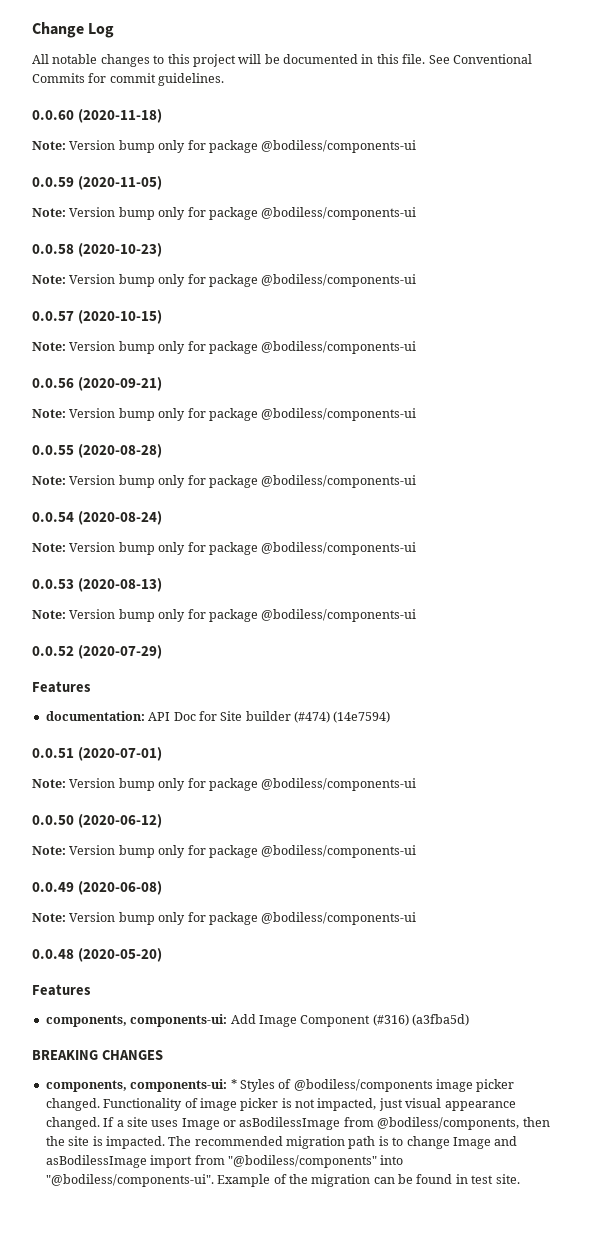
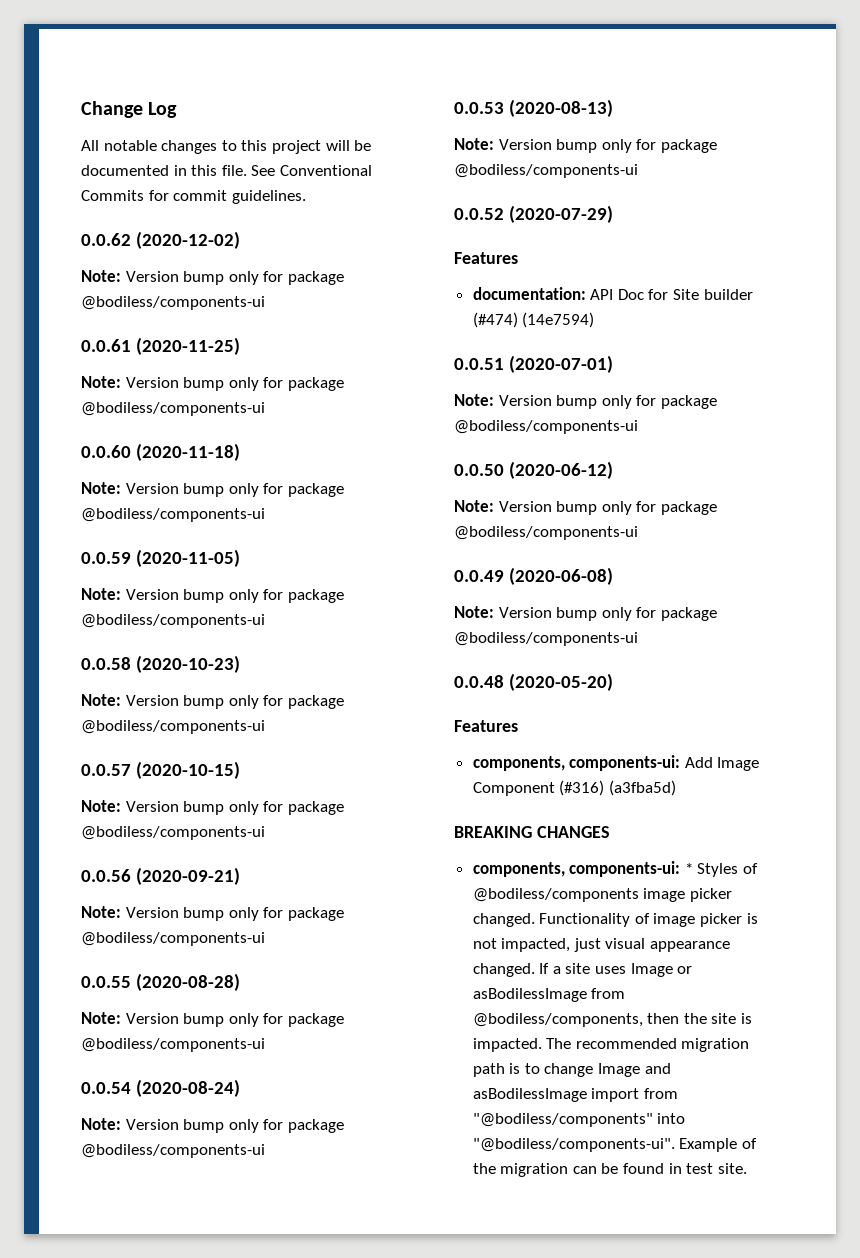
(225, 79) none -> [81,231,240,249] [81,270,344,285] [81,296,265,310] [81,337,240,355] [81,376,344,391] [81,402,265,416] // 0.0.62 (2020-12-02) // Note: Version bump only for package @bodiless/components-ui // 0.0.61 (2020-11-25) // Note: Version bump only for package @bodiless/components-ui

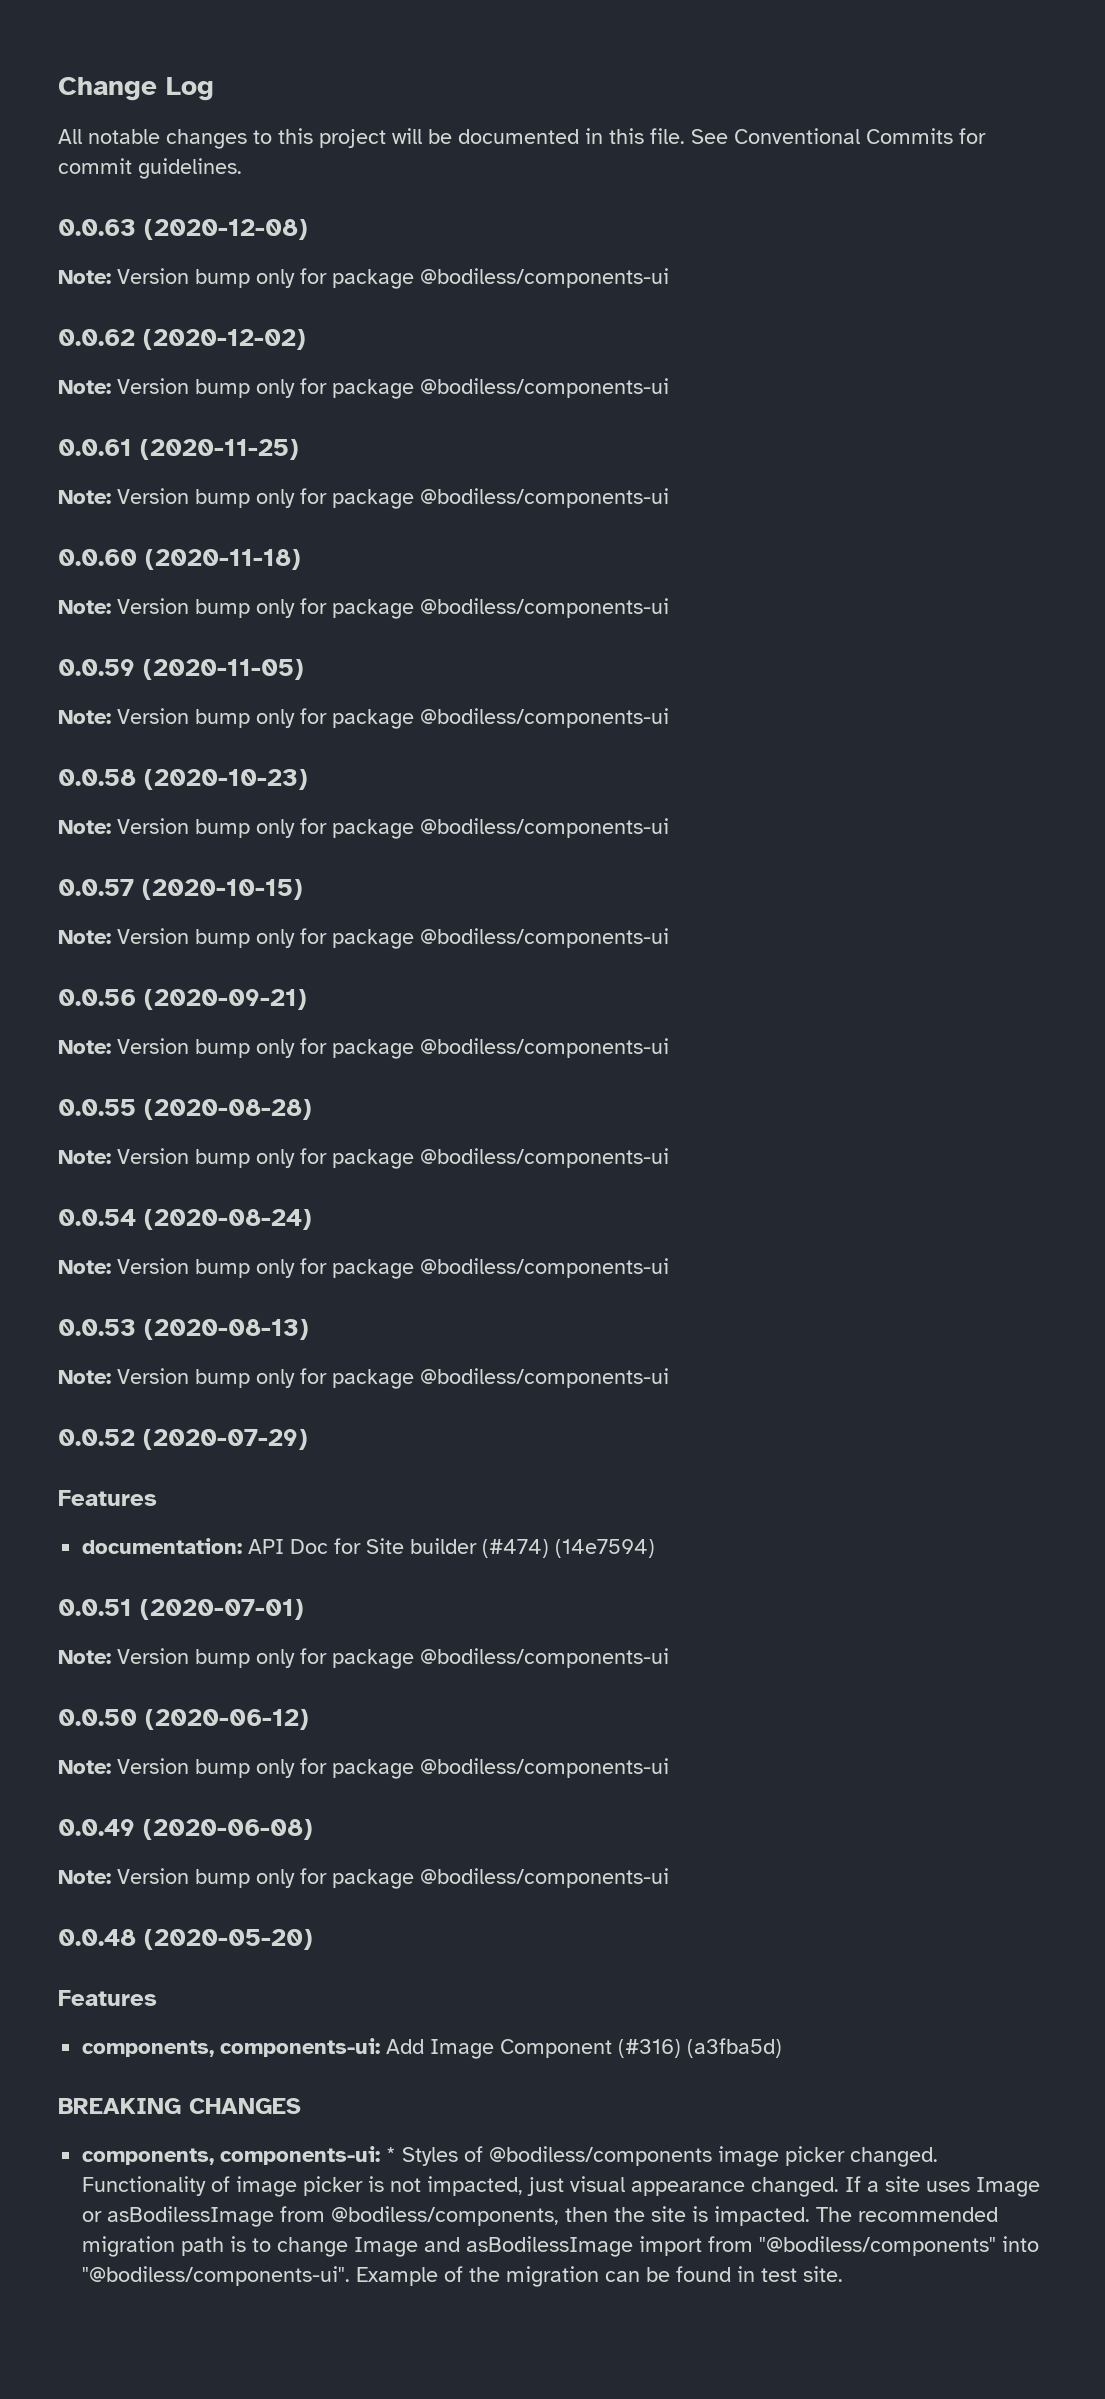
(306, 197) none -> [58,219,308,240] [58,268,669,289] // 0.0.63 (2020-12-08) // Note: Version bump only for package @bodiless/components-ui

